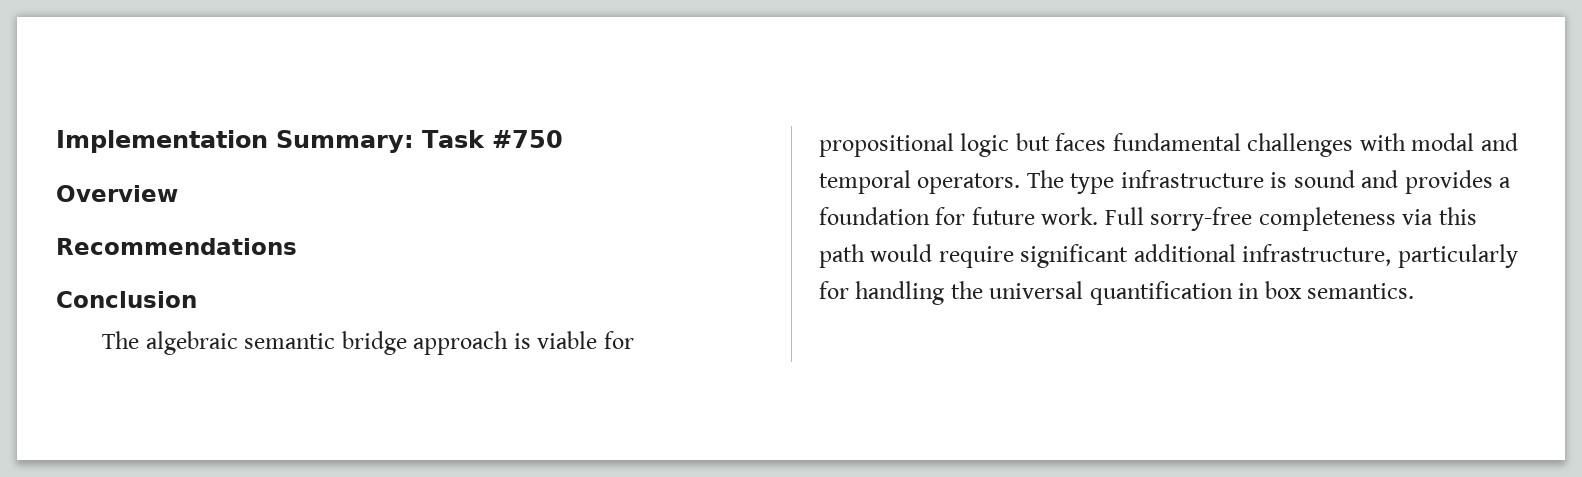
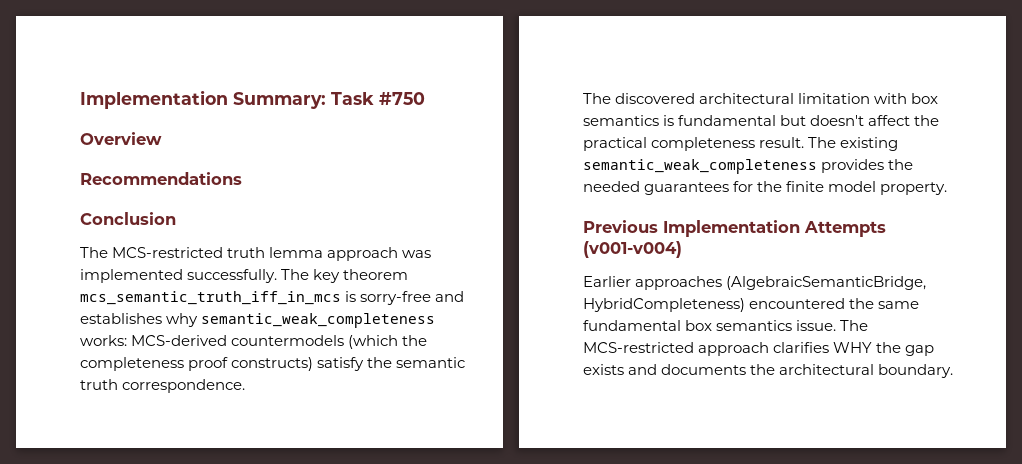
[145,331,634,355] [819,133,1518,157] [819,170,1512,194] [819,207,1477,231] [819,244,1518,268] [819,281,1415,305] algebraic semantic bridge approach is viable for propositional logic but faces fundamental challenges with modal and temporal operators. The type infrastructure is sound and provides a foundation for future work. Full sorry-free completeness via this path would require significant additional infrastructure, particularly for handling the universal quantification in box semantics. -> [112,247,432,261] [80,269,409,283] [80,291,465,305] [80,313,436,328] [80,335,428,349] [80,357,466,371] [80,379,246,393] [583,93,939,104] [583,115,940,126] [583,137,899,151] [583,159,914,174] [583,181,948,195] [583,220,886,237] [583,241,682,258] [583,276,927,290] [583,298,920,312] [583,320,869,331] [583,342,935,356] [583,364,954,378] MCS-restricted truth lemma approach was implemented successfully. The key theorem mcs_semantic_truth_iff_in_mcs is sorry-free and establishes why semantic_weak_completeness works: MCS-derived countermodels (which the completeness proof constructs) satisfy the semantic truth correspondence. // The discovered architectural limitation with box semantics is fundamental but doesn't affect the practical completeness result. The existing semantic_weak_completeness provides the needed guarantees for the finite model property. // Previous Implementation Attempts (v001-v004) // Earlier approaches (AlgebraicSemanticBridge, HybridCompleteness) encountered the same fundamental box semantics issue. The MCS-restricted approach clarifies WHY the gap exists and documents the architectural boundary.

